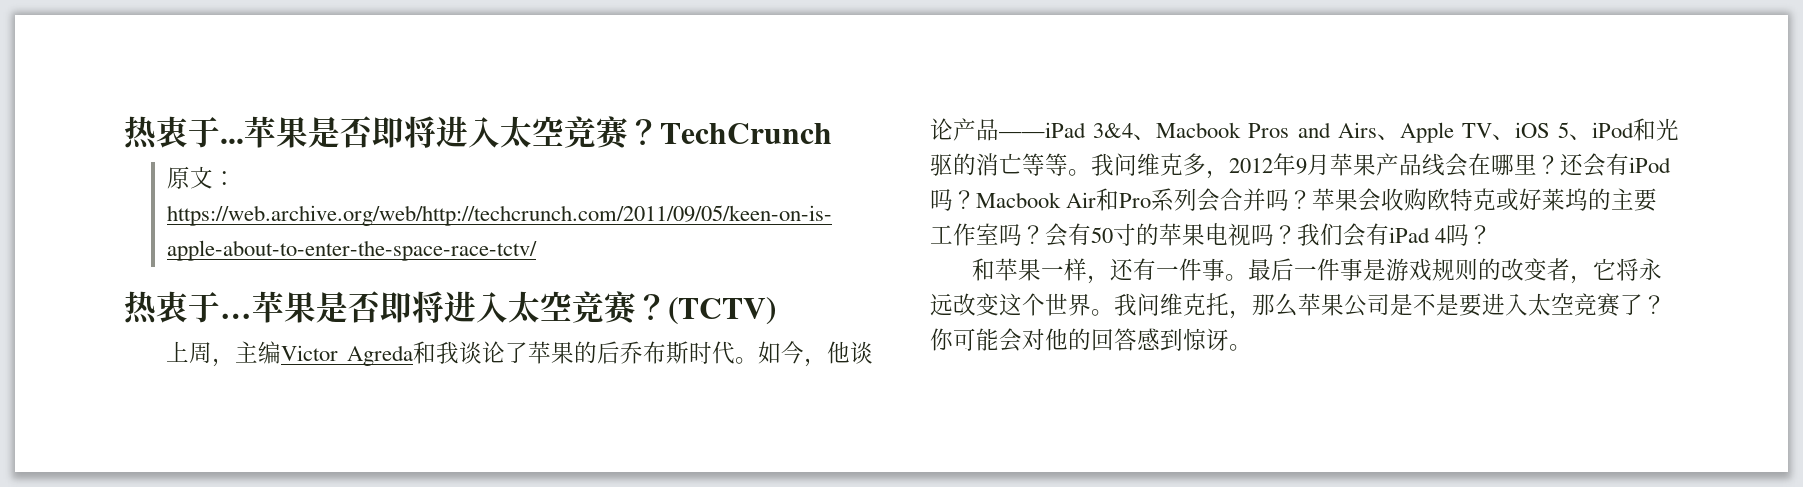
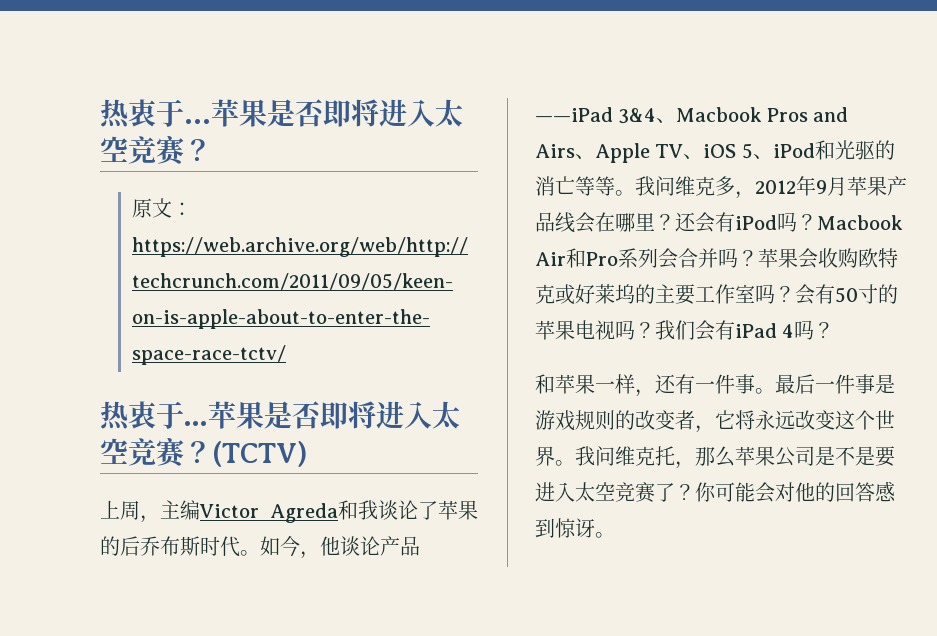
[124,115,832,150] 热衷于...苹果是否即将进入太空竞赛？TechCrunch -> [100,99,463,129] [100,135,212,166] 热衷于...苹果是否即将进入太空竞赛？

